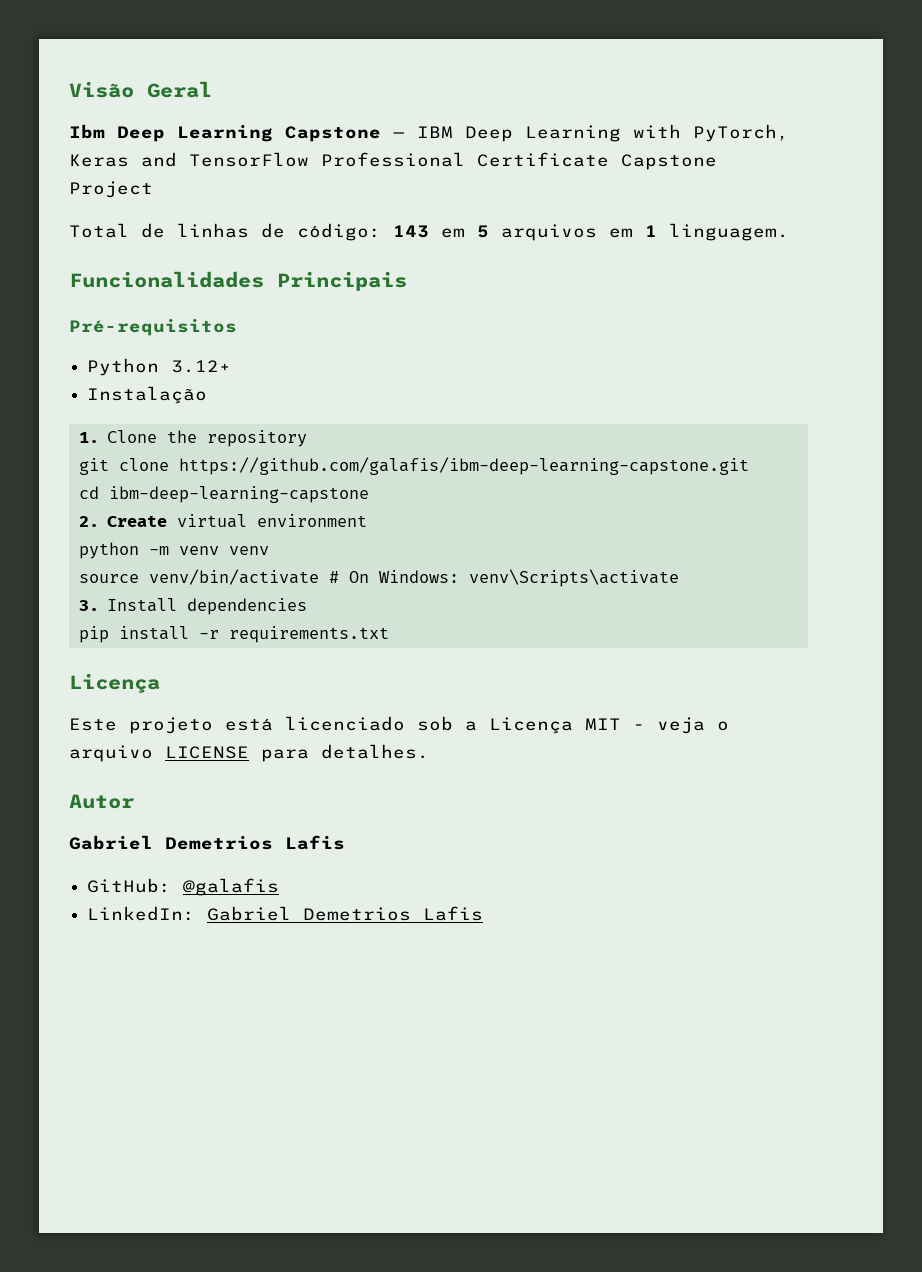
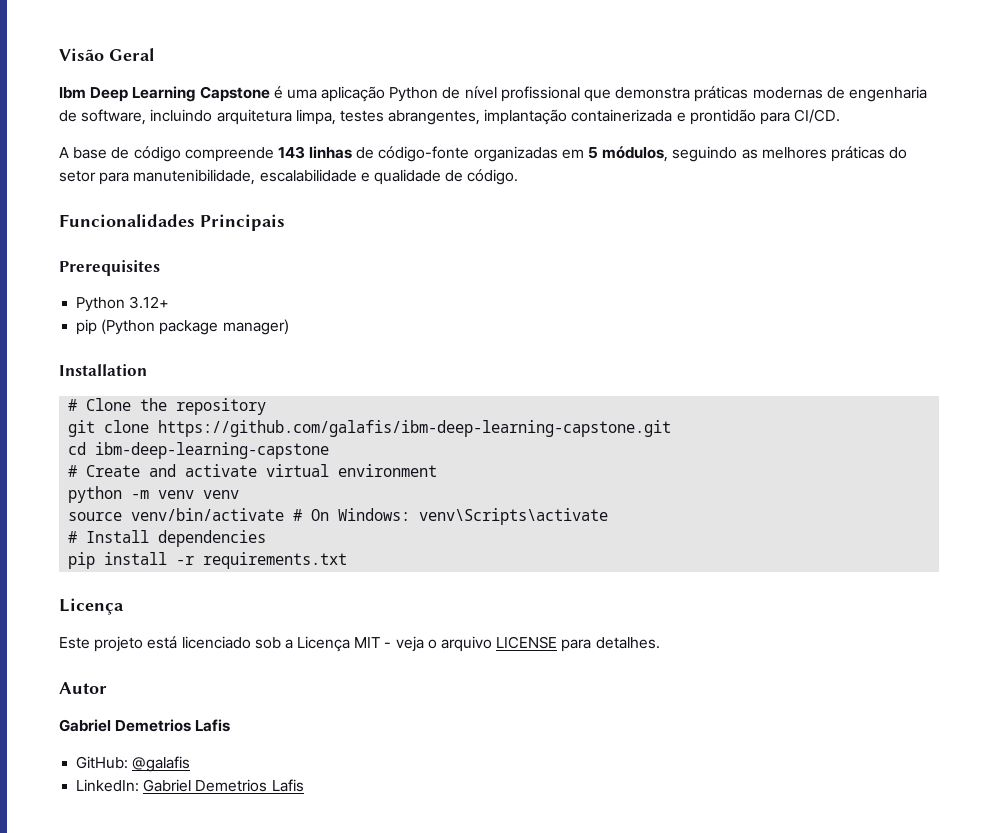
[393,124,789,142] [69,152,717,170] [69,181,153,198] [69,223,789,241] — IBM Deep Learning with PyTorch, Keras and TensorFlow Professional Certificate Capstone Project // Total de linhas de código: 143 em 5 arquivos em 1 linguagem. -> [273,86,927,102] [59,109,841,125] [59,146,908,162] [59,169,519,185] é uma aplicação Python de nível profissional que demonstra práticas modernas de engenharia de software, incluindo arquitetura limpa, testes abrangentes, implantação containerizada e prontidão para CI/CD. // A base de código compreende 143 linhas de código-fonte organizadas em 5 módulos, seguindo as melhores práticas do setor para manutenibilidade, escalabilidade e qualidade de código.
[69,318,237,336] Pré-requisitos -> [59,260,160,276] Prerequisites
[87,386,208,404] [78,432,99,443] Instalação // 1. -> [76,319,289,335] [59,364,147,376] [68,399,78,411] pip (Python package manager) // Installation // #
[78,515,168,527] 2. Create -> [68,464,258,477] # Create and activate
[78,600,99,611] 3. -> [68,531,78,543] #

